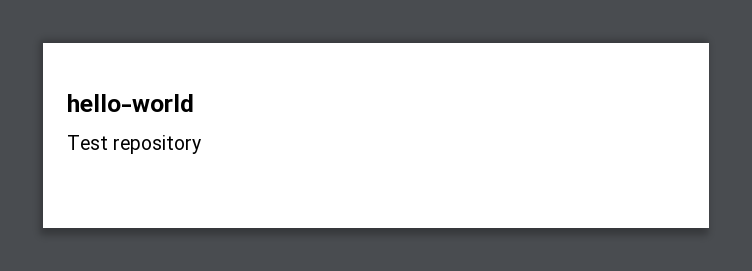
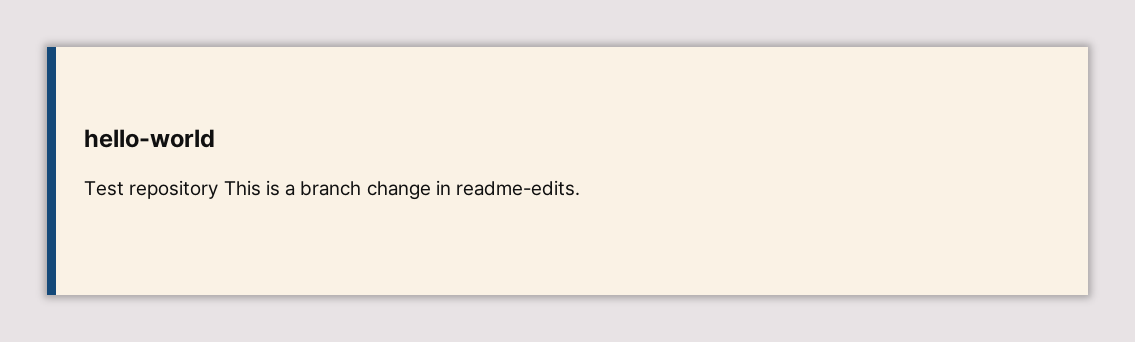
(202, 144) none -> [223,180,581,200] This is a branch change in readme-edits.

